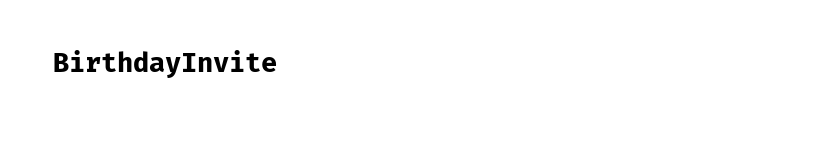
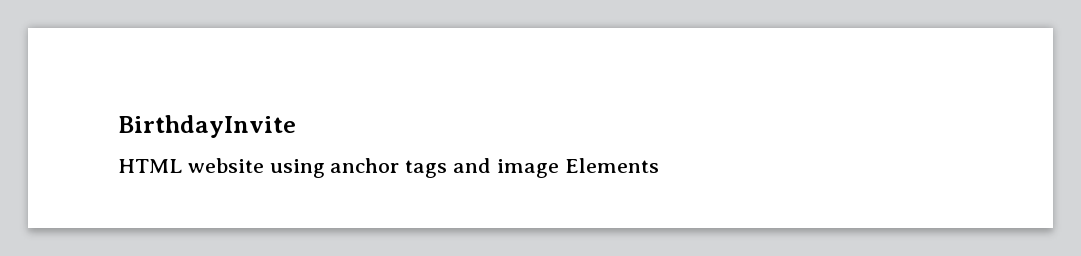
(277, 64) none -> [118,158,659,178] // HTML website using anchor tags and image Elements

